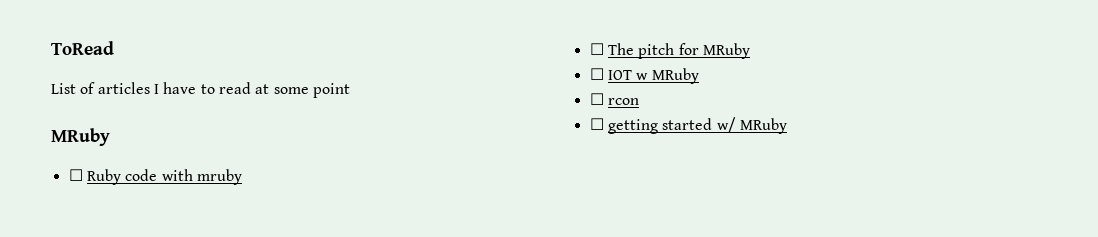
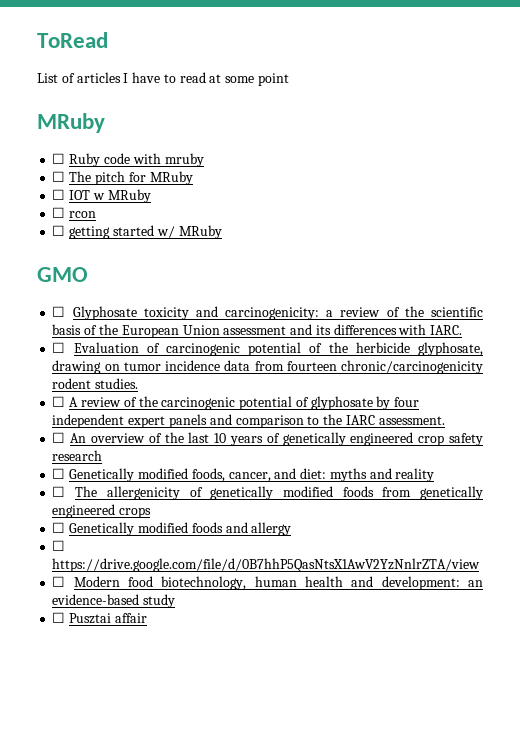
(787, 126) none -> [37,267,88,282] [52,306,484,320] [52,324,463,338] [52,342,483,356] [52,360,483,374] [52,378,139,389] [52,396,420,410] [52,414,445,428] [52,432,484,446] [52,450,103,461] [52,468,435,482] [52,486,483,500] [52,504,152,518] [52,522,292,536] [52,540,66,551] [52,558,481,572] [52,576,483,590] [52,594,176,608] [52,612,147,624] // GMO // ☐ Glyphosate toxicity and carcinogenicity: a review of the scientific basis of the European Union assessment and its differences with IARC. // ☐ Evaluation of carcinogenic potential of the herbicide glyphosate, drawing on tumor incidence data from fourteen chronic/carcinogenicity rodent studies. // ☐ A review of the carcinogenic potential of glyphosate by four independent expert panels and comparison to the IARC assessment. // ☐ An overview of the last 10 years of genetically engineered crop safety research // ☐ Genetically modified foods, cancer, and diet: myths and reality // ☐ The allergenicity of genetically modified foods from genetically engineered crops // ☐ Genetically modified foods and allergy // ☐ https://drive.google.com/file/d/0B7hhP5QasNtsX1AwV2YzNnlrZTA/view // ☐ Modern food biotechnology, human health and development: an evidence-based study // ☐ Pusztai affair

